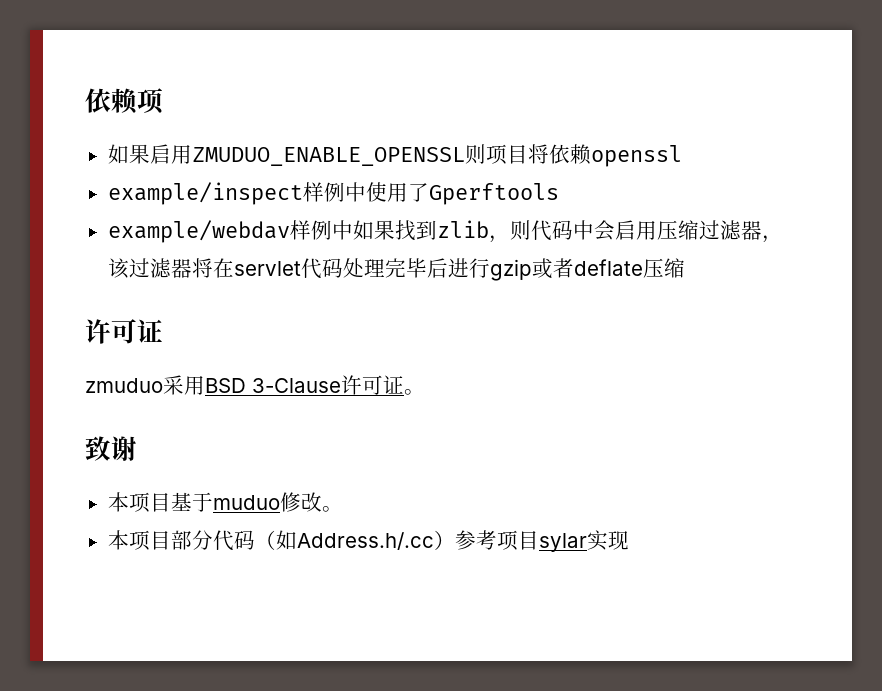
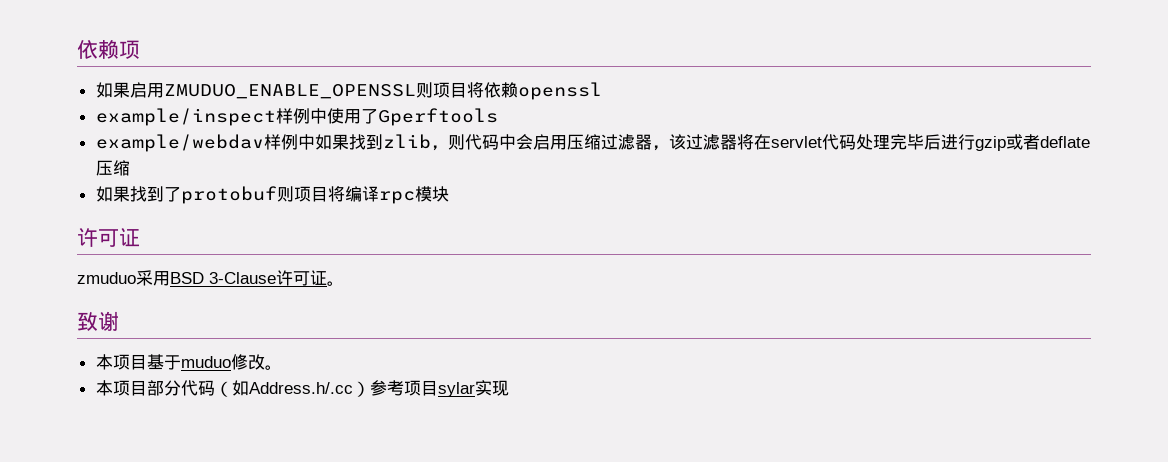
(685, 268) none -> [95,186,449,204] // 如果找到了protobuf则项目将编译rpc模块

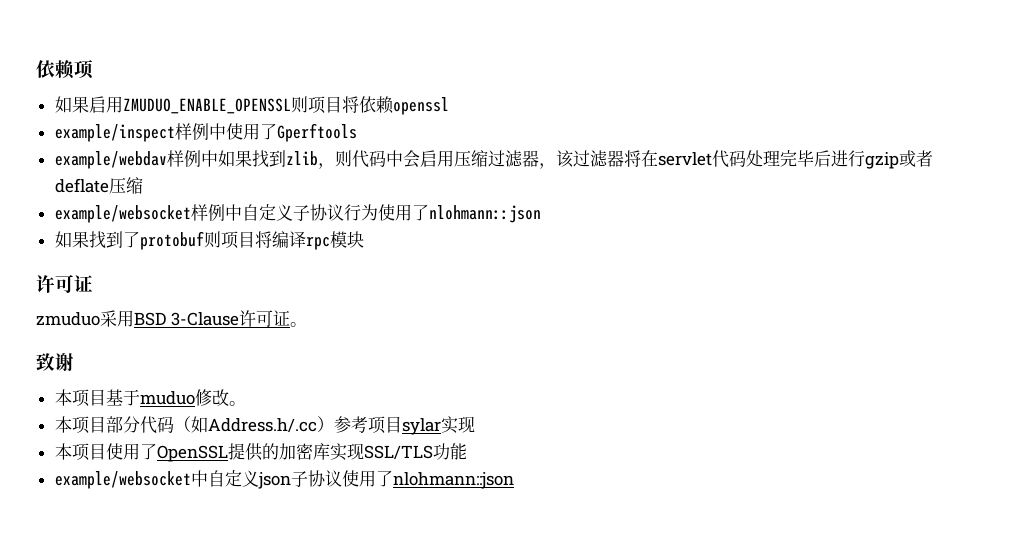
(130, 168) none -> [54,204,541,223] // example/websocket样例中自定义子协议行为使用了nlohmann::json
(509, 388) none -> [54,443,467,462] [54,470,514,489] // 本项目使用了OpenSSL提供的加密库实现SSL/TLS功能 // example/websocket中自定义json子协议使用了nlohmann::json

